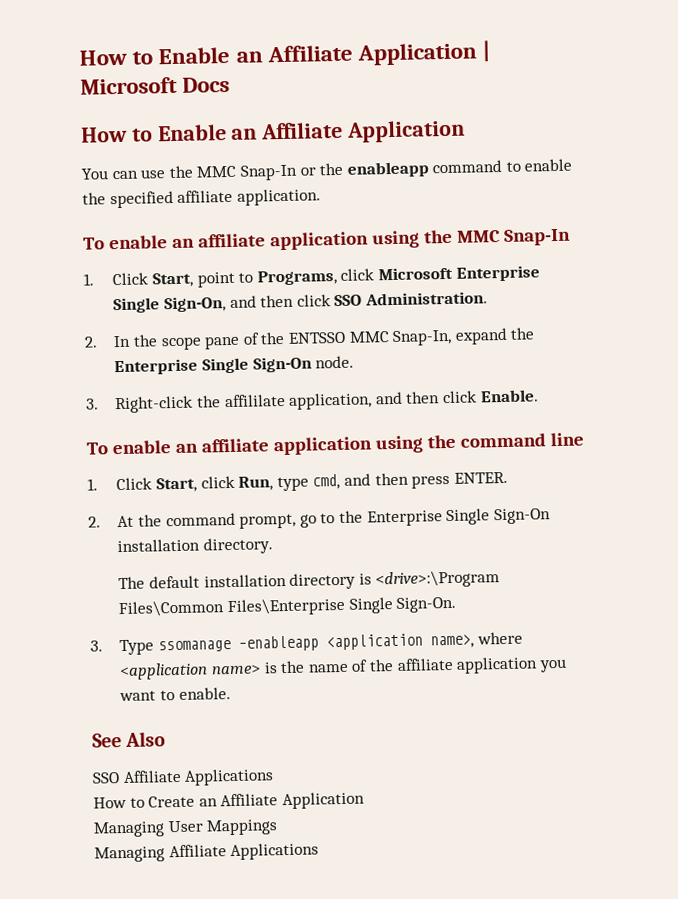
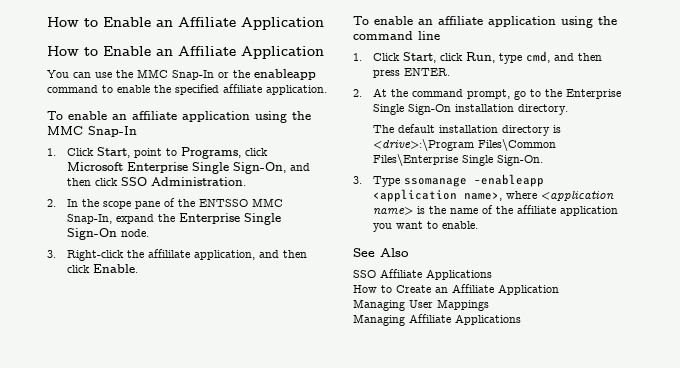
[79,40,491,66] [80,76,231,95] How to Enable an Affiliate Application | Microsoft Docs -> [47,17,324,30] How to Enable an Affiliate Application

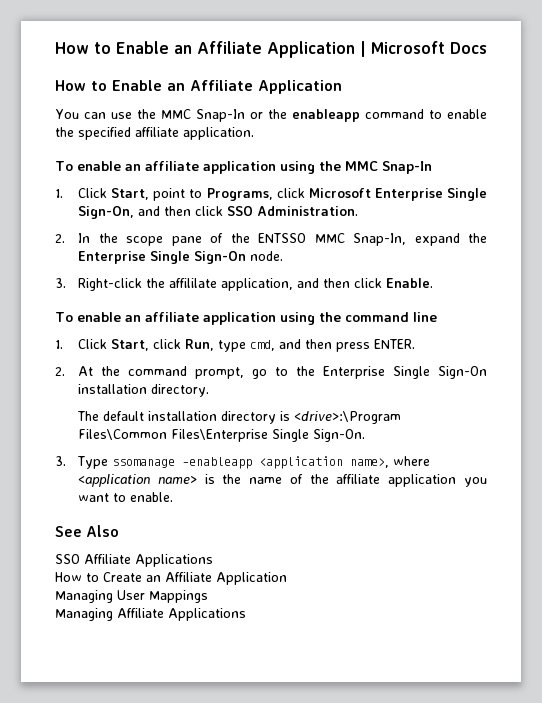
[47,17,324,30] How to Enable an Affiliate Application -> [55,41,487,58] How to Enable an Affiliate Application | Microsoft Docs

